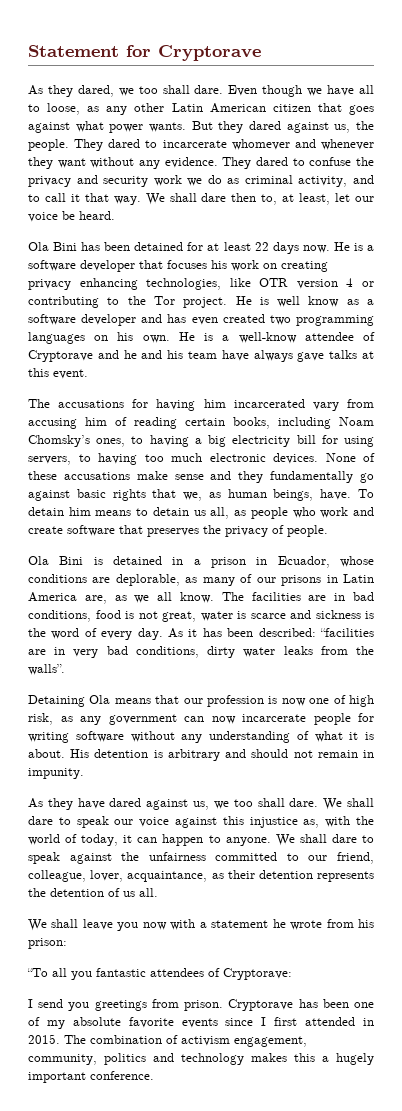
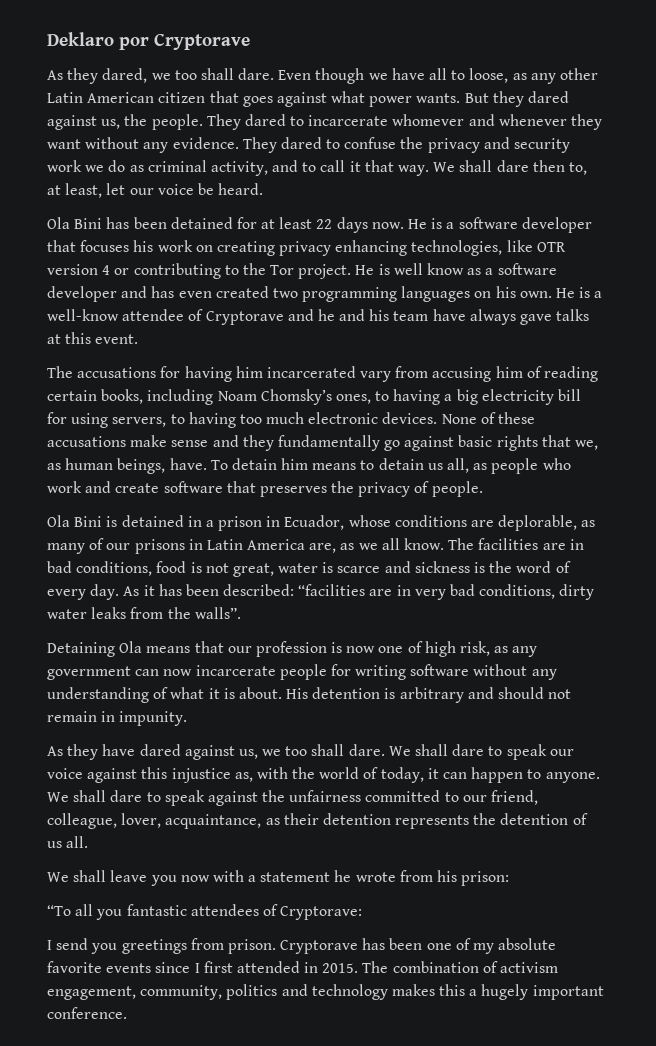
[28,45,151,57] Statement for -> [47,32,150,50] Deklaro por

